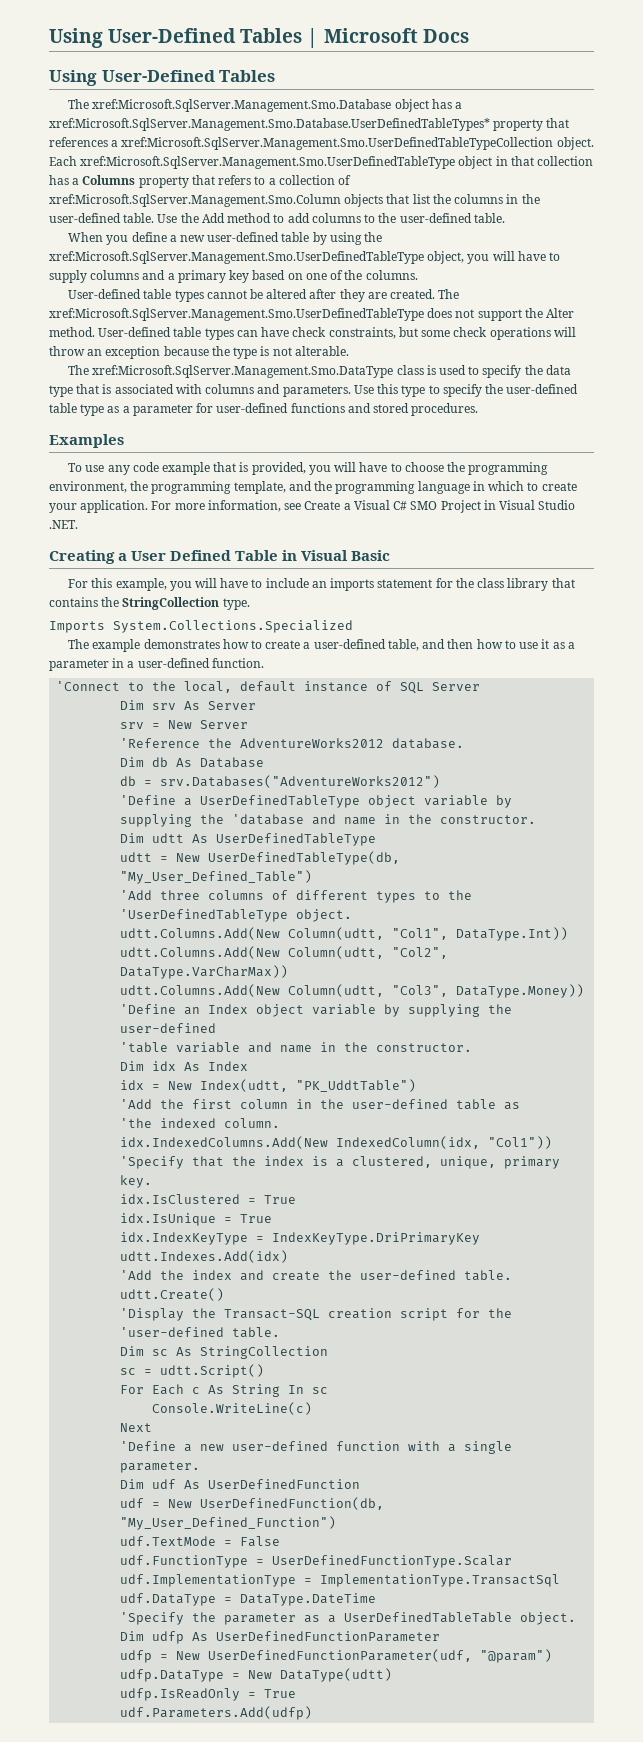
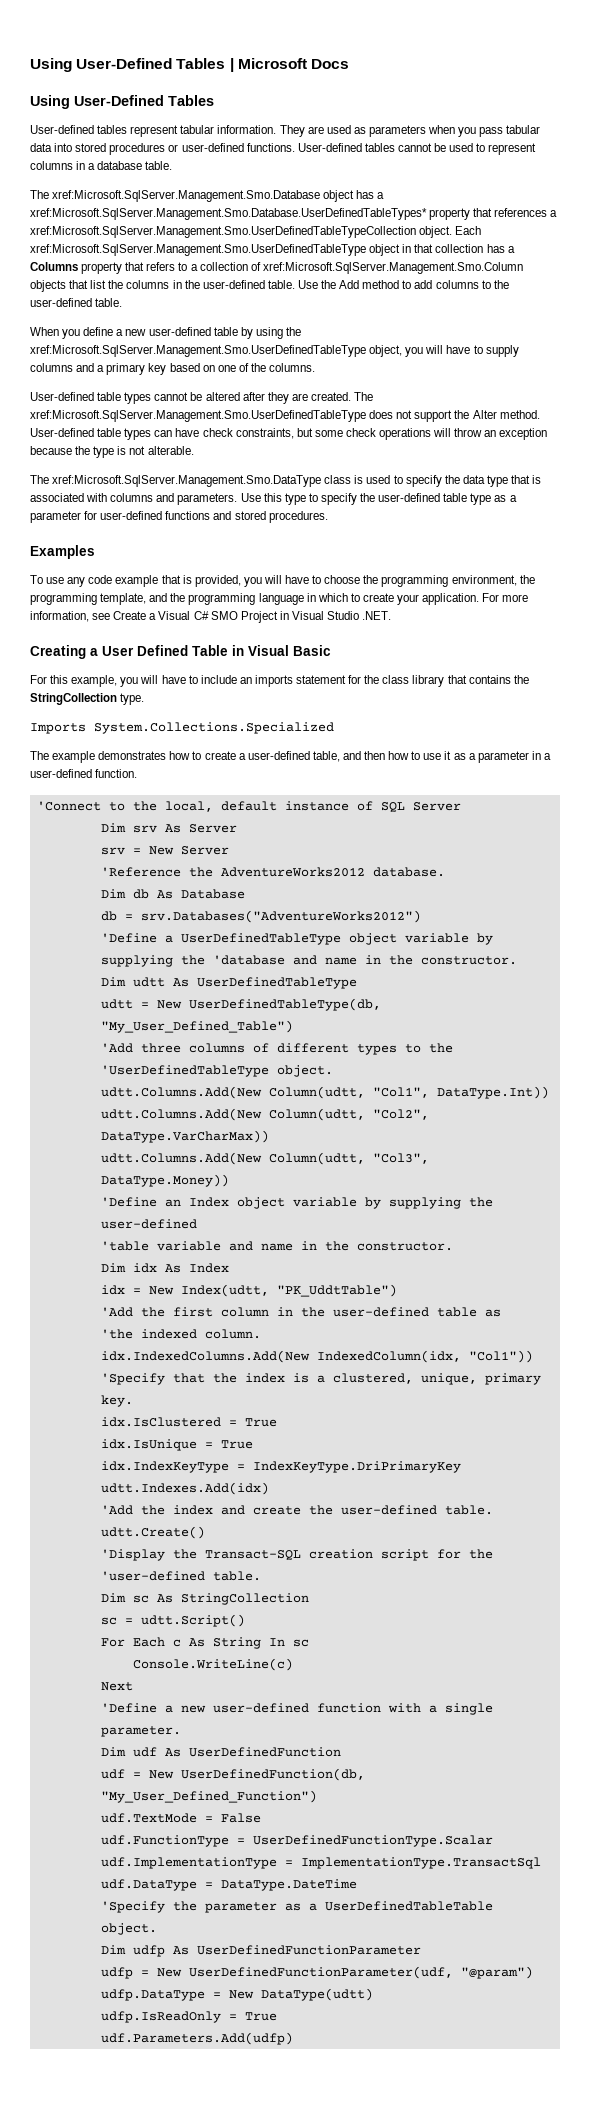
(276, 76) none -> [30,125,541,137] [30,143,537,155] [30,161,173,170] // User-defined tables represent tabular information. They are used as parameters when you pass tabular data into stored procedures or user-defined functions. User-defined tables cannot be used to represent columns in a database table.

